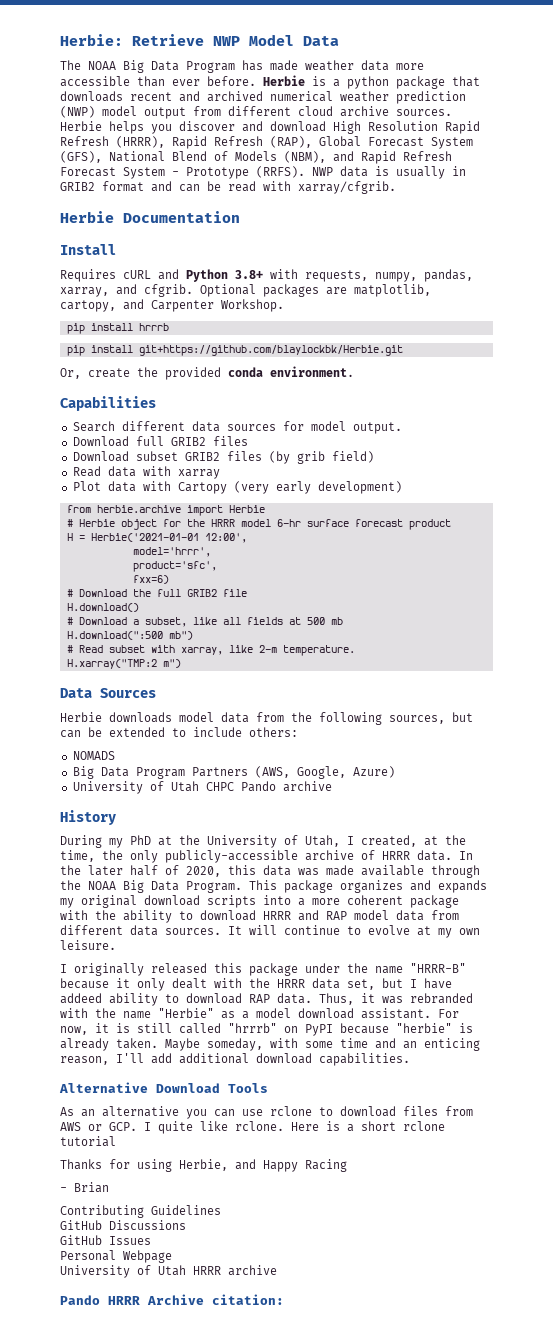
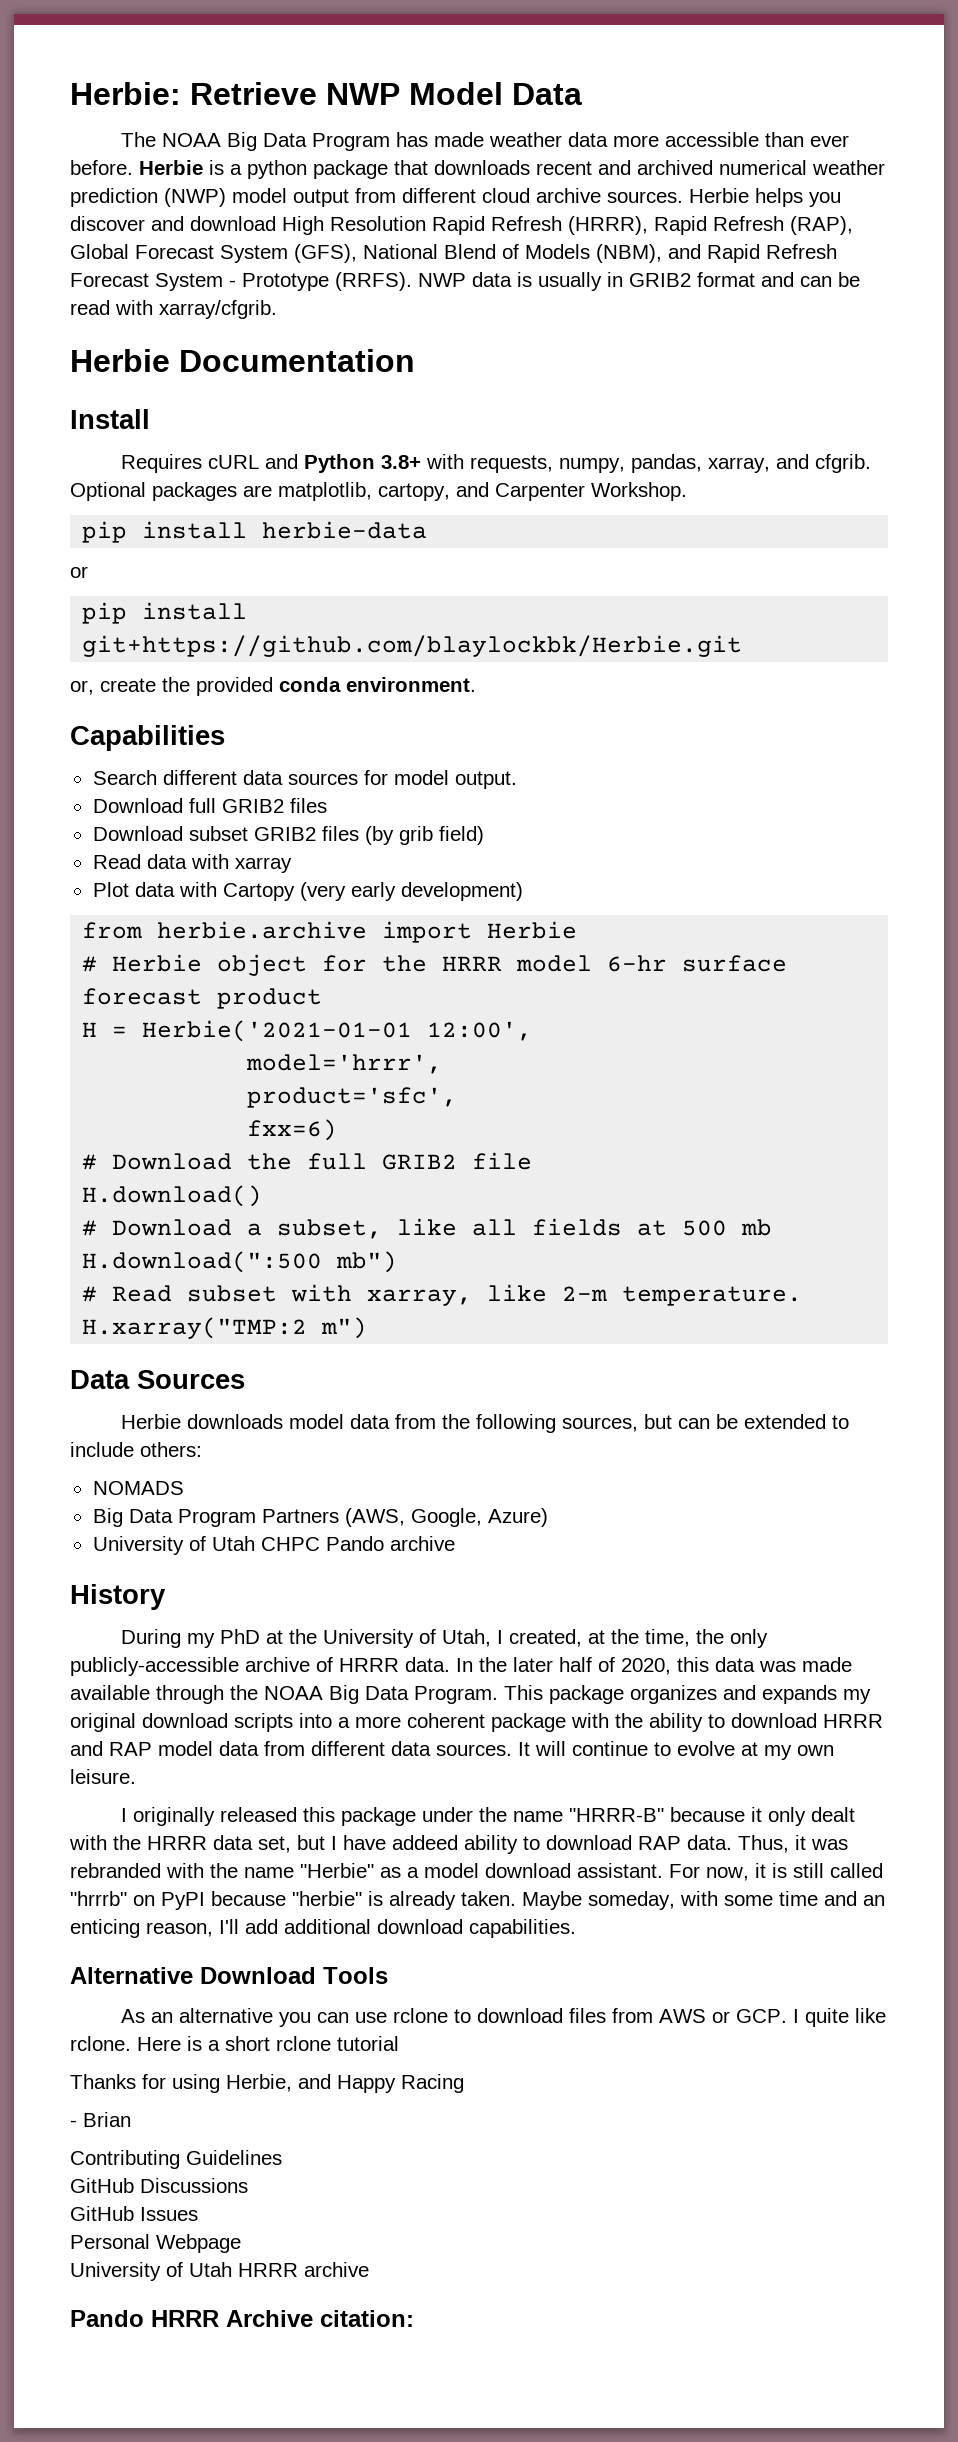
[138,323,169,331] hrrrb -> [262,521,428,539] [70,566,88,578] herbie-data // or
[60,368,81,379] Or, -> [70,680,94,695] or,

